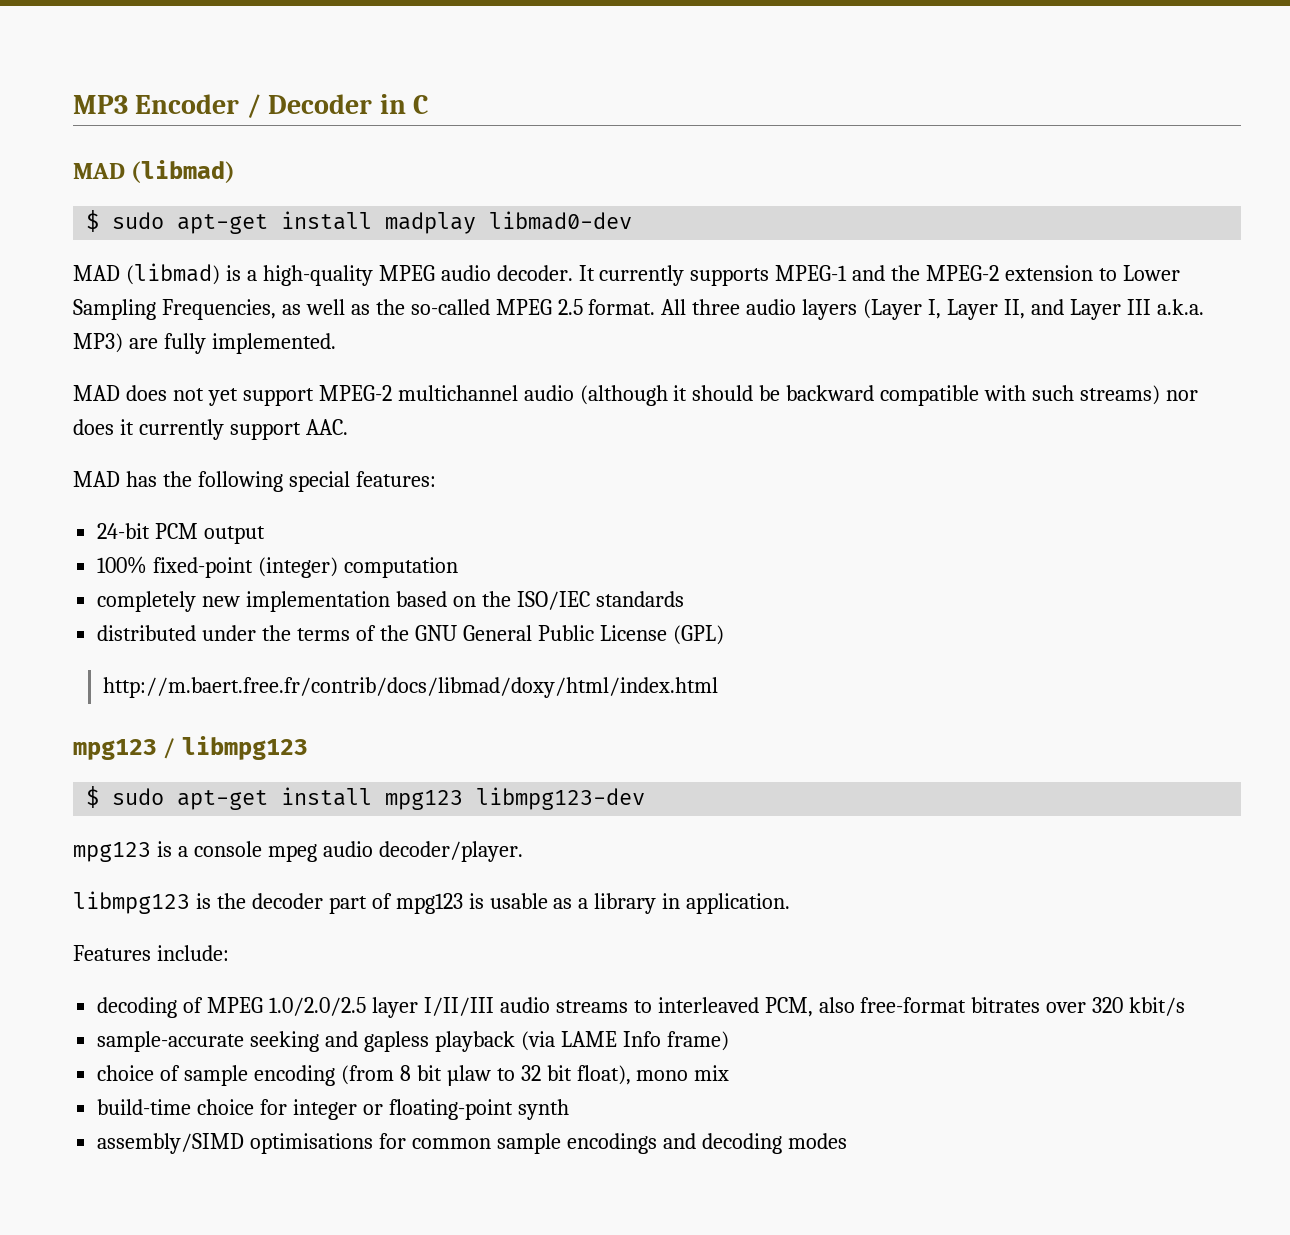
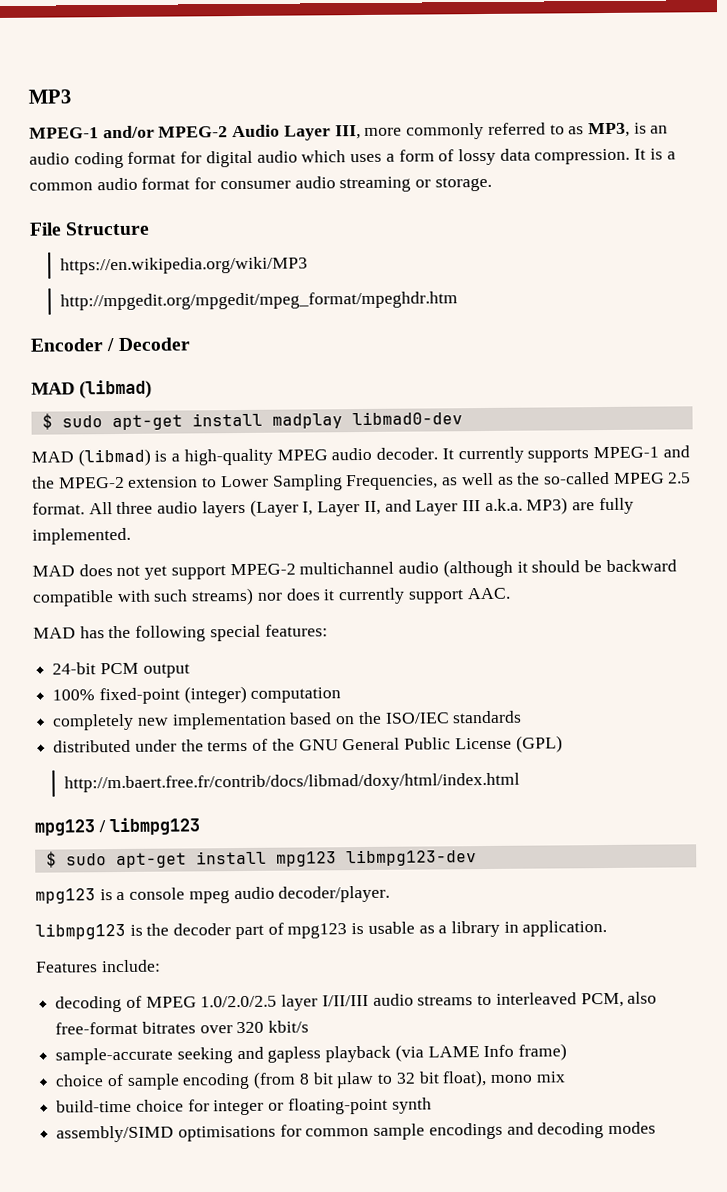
(128, 104) none -> [29,122,669,141] [29,148,676,169] [29,176,492,193] [29,221,151,236] [59,256,308,275] [59,291,458,311] // MPEG-1 and/or MPEG-2 Audio Layer III, more commonly referred to as MP3, is an audio coding format for digital audio which uses a form of lossy data compression. It is a common audio format for consumer audio streaming or storage. // File Structure // https://en.wikipedia.org/wiki/MP3 // http://mpgedit.org/mpgedit/mpeg_format/mpeghdr.htm //
[379,94,429,114] in C -> (190, 344) none

